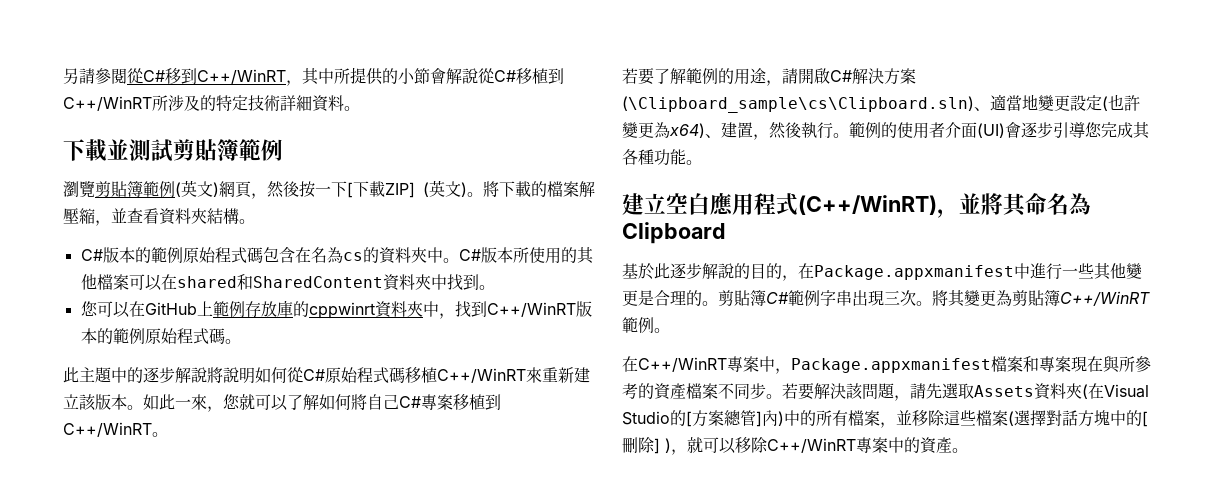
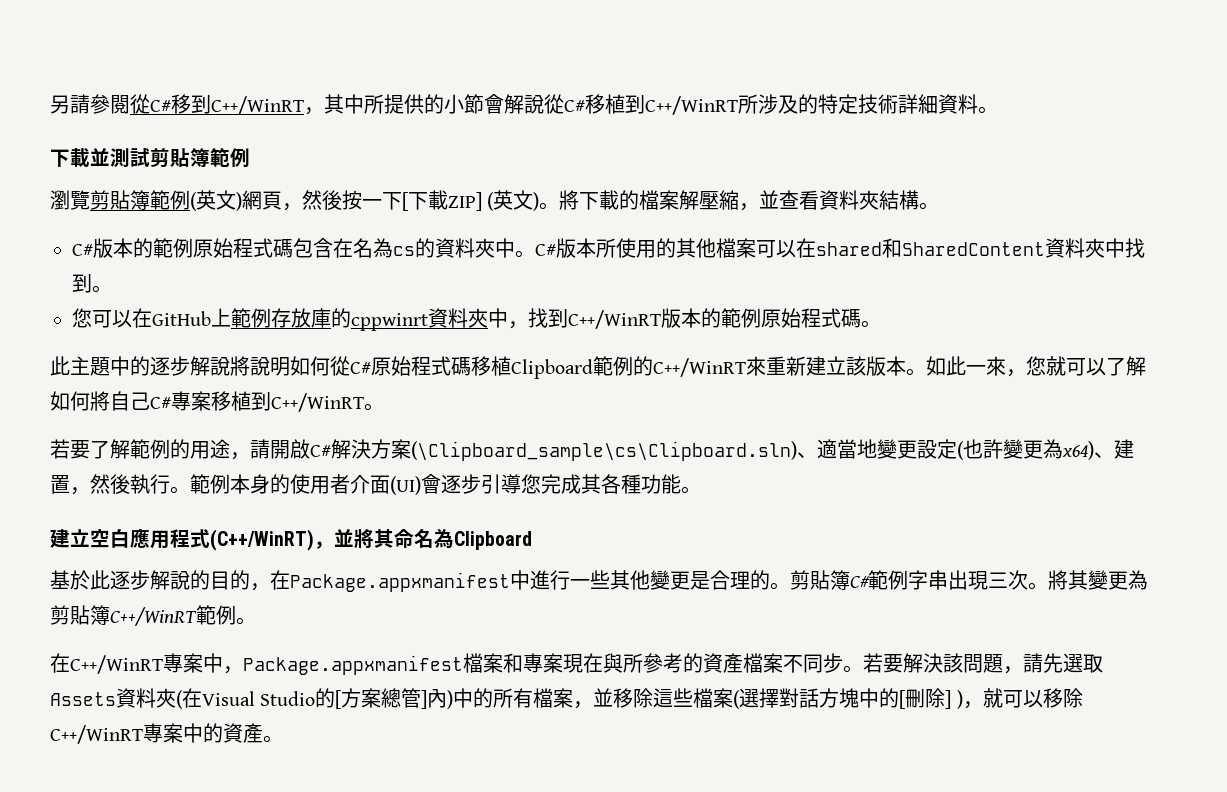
(437, 375) none -> [511,356,653,379] Clipboard範例的
(881, 130) none -> [230,474,270,494] 本身

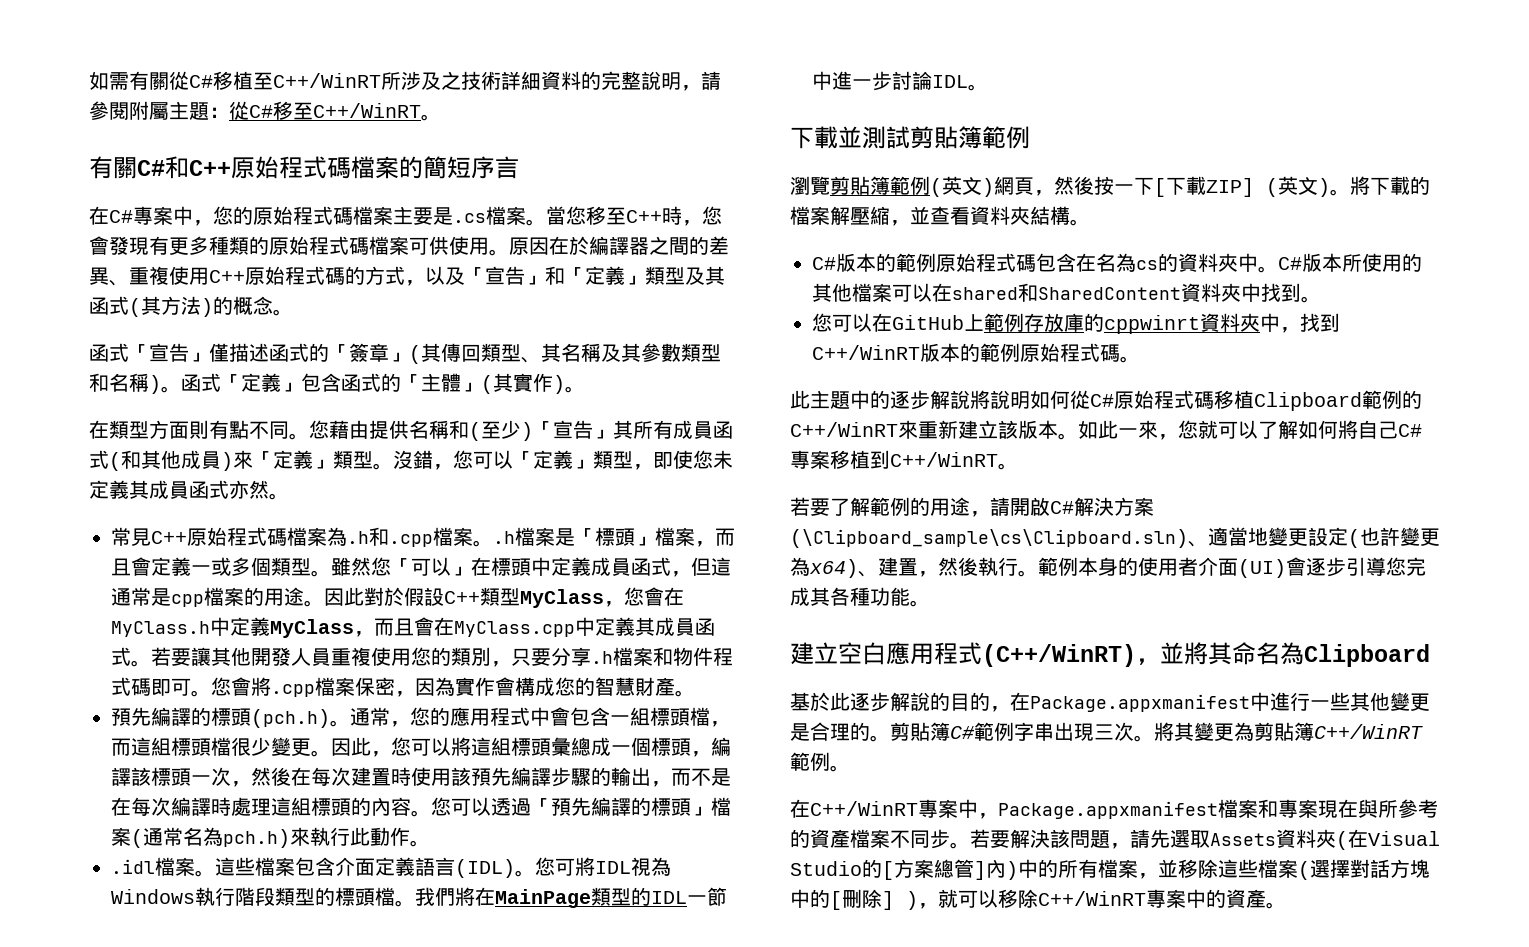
[50,94,544,115] 另請參閱從C#移到C++/WinRT，其中所提供的小節會解說 -> [89,71,169,90] 如需有關
[625,95,645,114] 到 -> [253,72,273,90] 至
[798,94,858,114] 的特定 -> [441,71,461,90] 之
(978, 104) none -> [581,71,721,91] [89,101,441,121] [89,156,519,179] [89,206,722,226] [89,236,729,256] [89,266,725,286] [89,296,293,317] [89,343,721,364] [89,373,585,394] [89,420,733,441] [89,450,733,471] [89,480,289,500] [111,527,735,547] [111,557,731,577] [111,587,684,608] [111,617,715,638] [111,647,733,667] [111,677,695,697] [111,707,730,728] [111,737,731,757] [111,767,731,787] [111,797,731,817] [111,827,430,848] [111,857,671,878] [111,887,727,908] [812,71,968,91] 的完整說明，請參閱附屬主題：從C#移至C++/WinRT。 // 有關C#和C++原始程式碼檔案的簡短序言 // 在C#專案中，您的原始程式碼檔案主要是.cs檔案。當您移至C++時，您會發現有更多種類的原始程式碼檔案可供使用。原因在於編譯器之間的差異、重複使用C++原始程式碼的方式，以及「宣告」和「定義」類型及其函式(其方法)的概念。 // 函式「宣告」僅描述函式的「簽章」(其傳回類型、其名稱及其參數類型和名稱)。函式「定義」包含函式的「主體」(其實作)。 // 在類型方面則有點不同。您藉由提供名稱和(至少)「宣告」其所有成員函式(和其他成員)來「定義」類型。沒錯，您可以「定義」類型，即使您未定義其成員函式亦然。 // 常見C++原始程式碼檔案為.h和.cpp檔案。.h檔案是「標頭」檔案，而且會定義一或多個類型。雖然您「可以」在標頭中定義成員函式，但這通常是cpp檔案的用途。因此對於假設C++類型MyClass，您會在MyClass.h中定義MyClass，而且會在MyClass.cpp中定義其成員函式。若要讓其他開發人員重複使用您的類別，只要分享.h檔案和物件程式碼即可。您會將.cpp檔案保密，因為實作會構成您的智慧財產。 // 預先編譯的標頭(pch.h)。通常，您的應用程式中會包含一組標頭檔，而這組標頭檔很少變更。因此，您可以將這組標頭彙總成一個標頭，編譯該標頭一次，然後在每次建置時使用該預先編譯步驟的輸出，而不是在每次編譯時處理這組標頭的內容。您可以透過「預先編譯的標頭」檔案(通常名為pch.h)來執行此動作。 // .idl檔案。這些檔案包含介面定義語言(IDL)。您可將IDL視為Windows執行階段類型的標頭檔。我們將在MainPage類型的IDL一節中進一步討論IDL

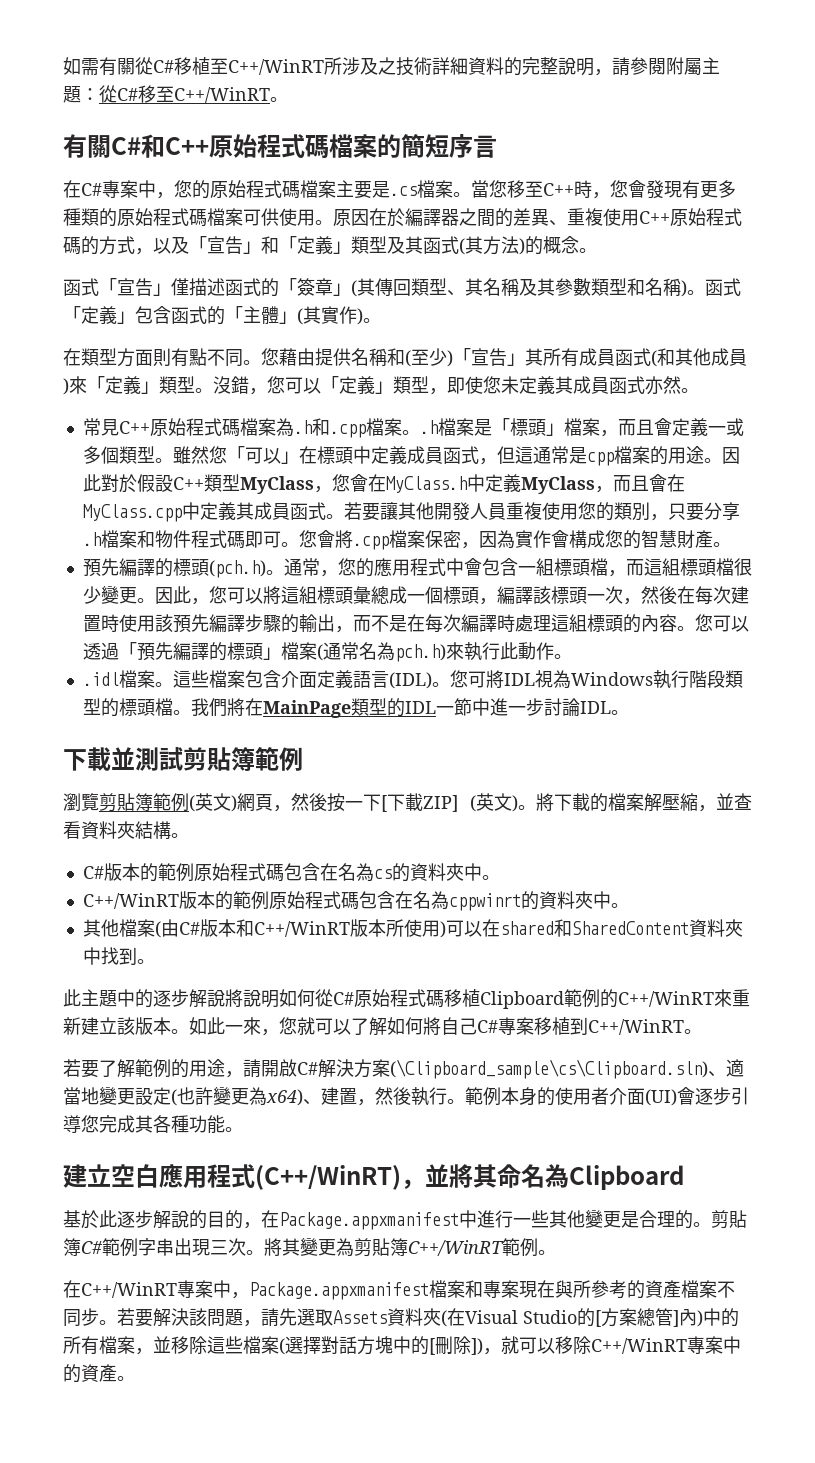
[1278,253,1422,272] [812,283,892,302] C#版本所使用的其他檔案 -> [82,891,629,911] [82,919,446,938] // C++/WinRT版本的範例原始程式碼包含在名為cppwinrt的資料夾中。 // 其他檔案(由C#版本和C++/WinRT版本所使用)
[812,313,1340,334] [812,343,1140,363] // 您可以在GitHub上範例存放庫的cppwinrt資料夾中，找到C++/WinRT版本的範例原始程式碼。 -> (155, 961) none
[882,891,918,910] ] ) -> [471,1338,483,1355] ])

